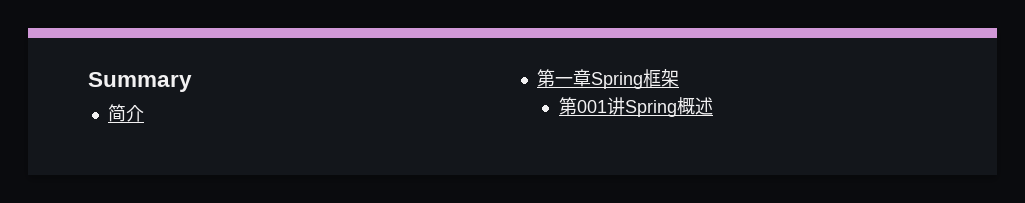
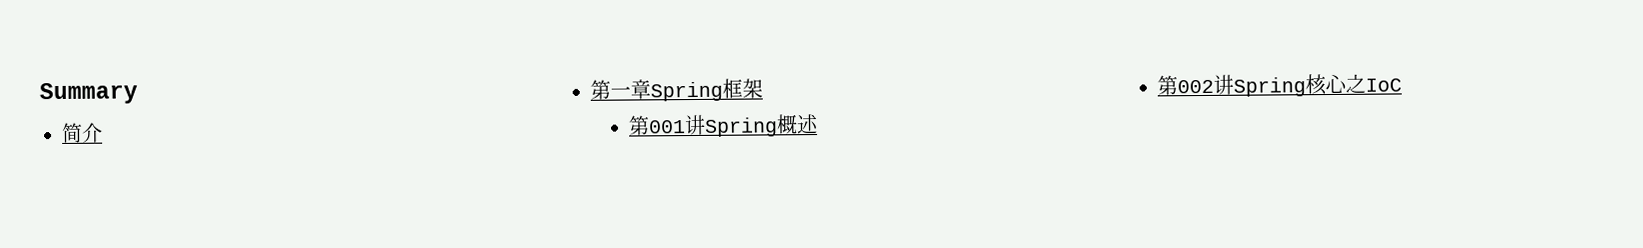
(713, 106) none -> [1157,73,1403,97] // 第002讲Spring核心之IoC

